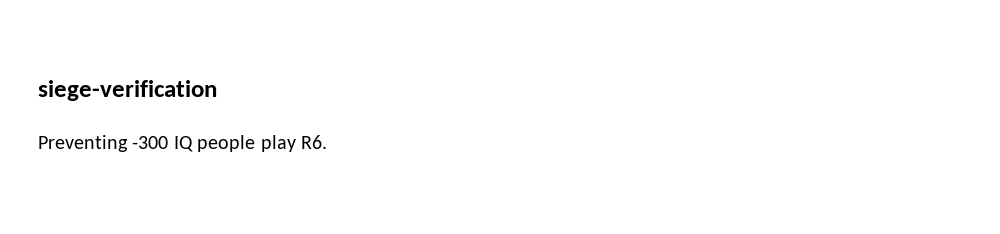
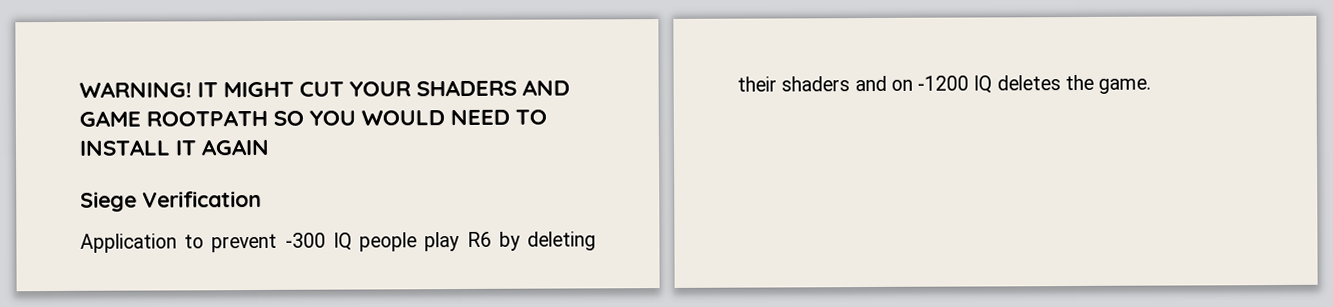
[38,80,217,101] [38,135,327,152] siege-verification // Preventing -300 IQ people play R6. -> [79,79,571,98] [79,109,548,127] [79,138,271,156] [80,190,262,212] [80,231,596,253] [737,74,1152,94] WARNING! IT MIGHT CUT YOUR SHADERS AND GAME ROOTPATH SO YOU WOULD NEED TO INSTALL IT AGAIN // Siege Verification // Application to prevent -300 IQ people play R6 by deleting their shaders and on -1200 IQ deletes the game.

